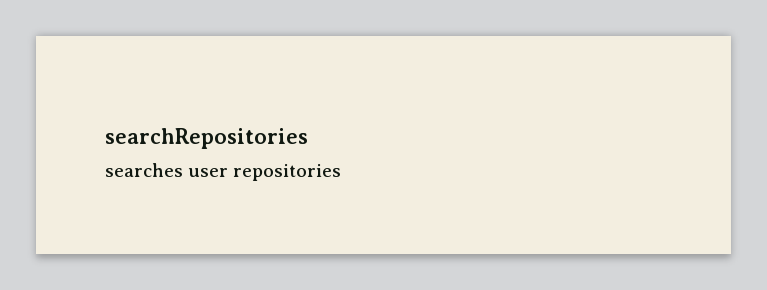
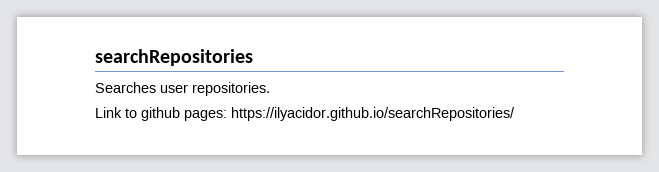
[105,163,342,181] searches user repositories -> [95,82,270,96] [95,107,515,121] Searches user repositories. // Link to github pages: https://ilyacidor.github.io/searchRepositories/

